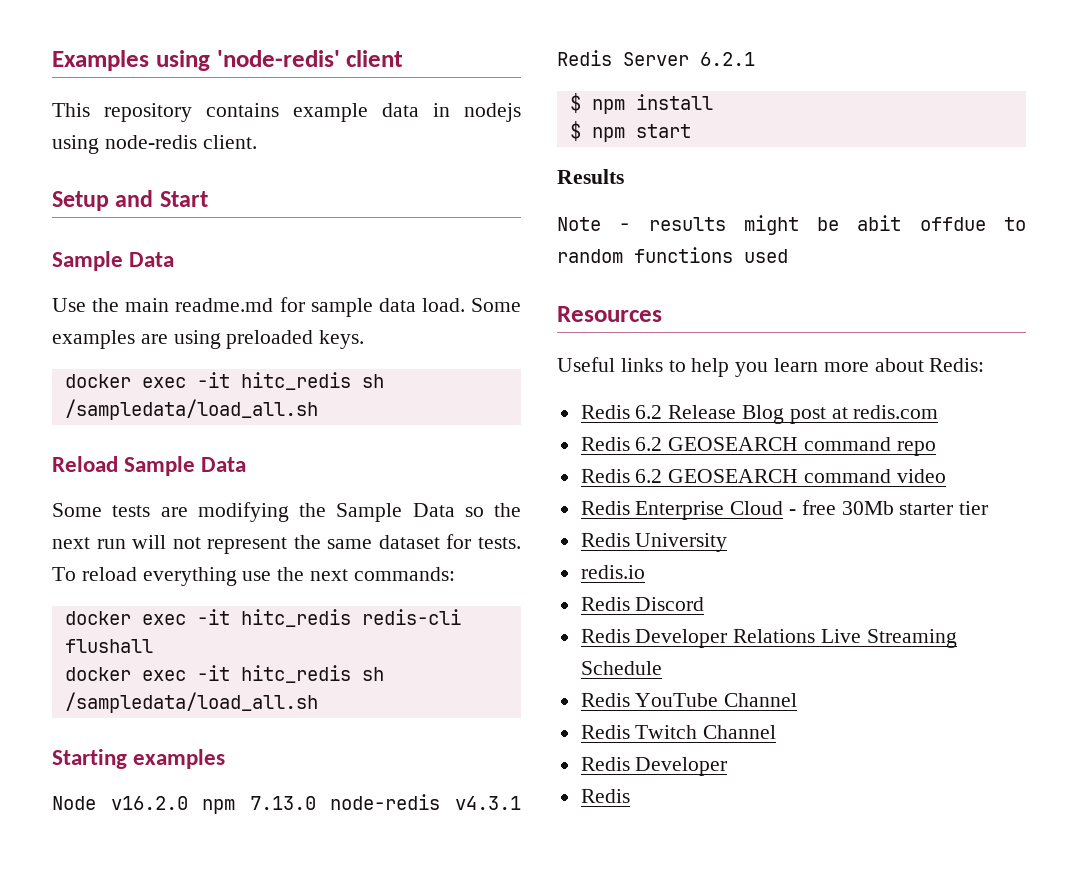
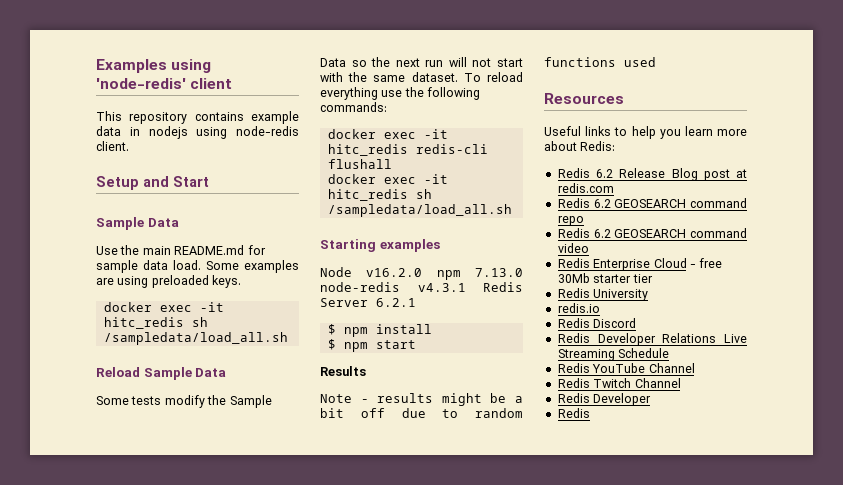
[175,298,274,312] readme.md -> [174,245,245,255] README.md
[160,502,289,522] are modifying -> [164,395,205,408] modify
[207,534,521,554] represent the same dataset for tests. -> [497,58,523,67] [320,72,458,82] start with the same dataset.
[310,569,349,581] next -> [427,87,481,100] following
[857,215,986,231] abit offdue -> [515,396,523,403] [320,408,426,418] a bit off due

